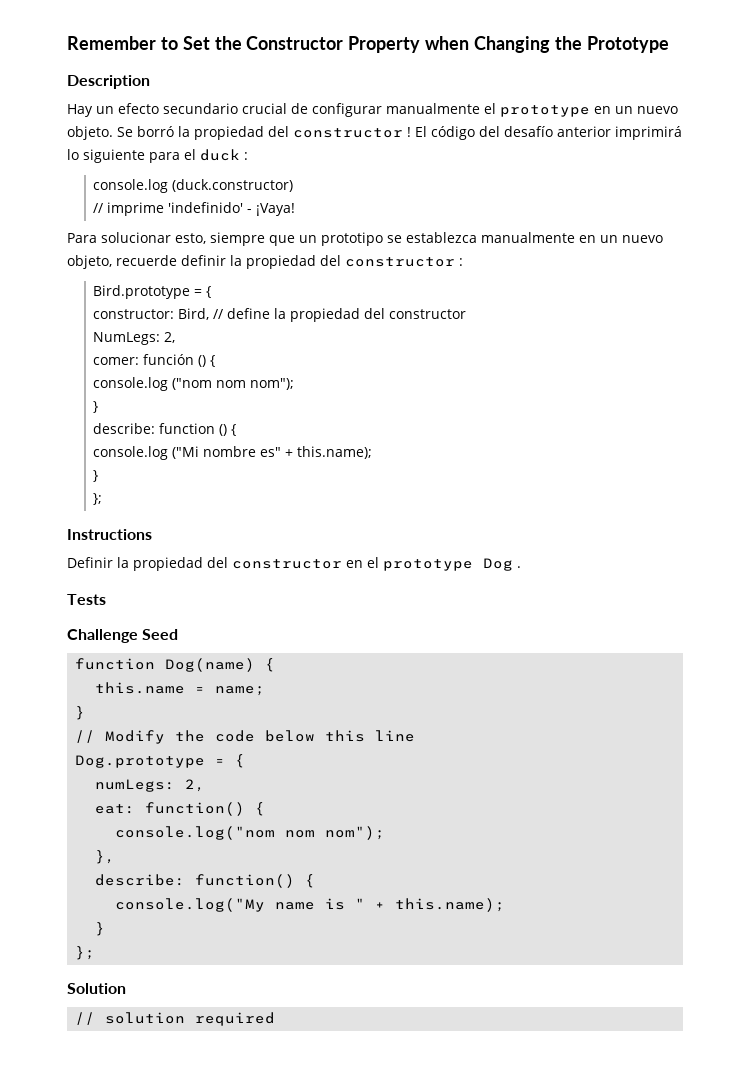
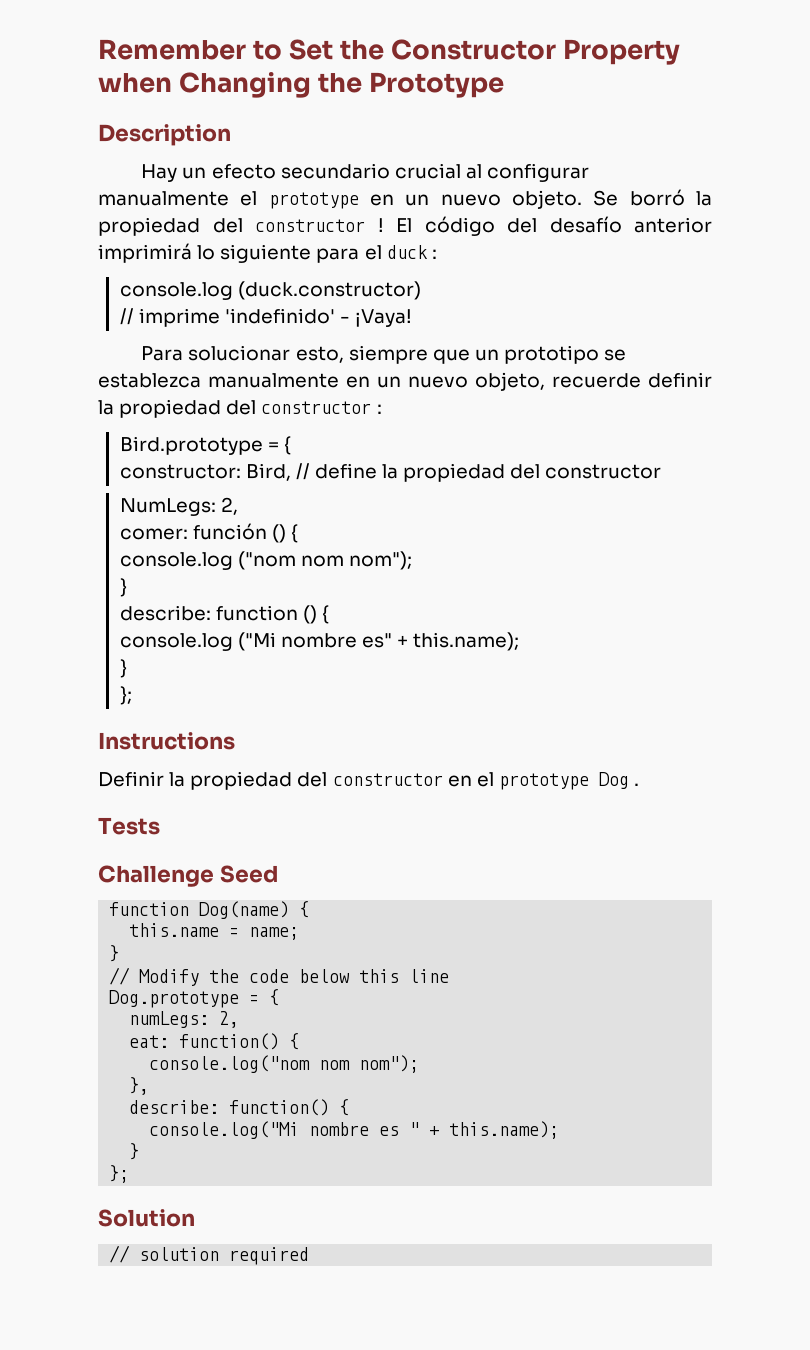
[291,103,308,114] de -> [465,164,482,179] al
[115,898,346,912] console.log("My name is -> [149,1121,400,1139] console.log("Mi nombre es

